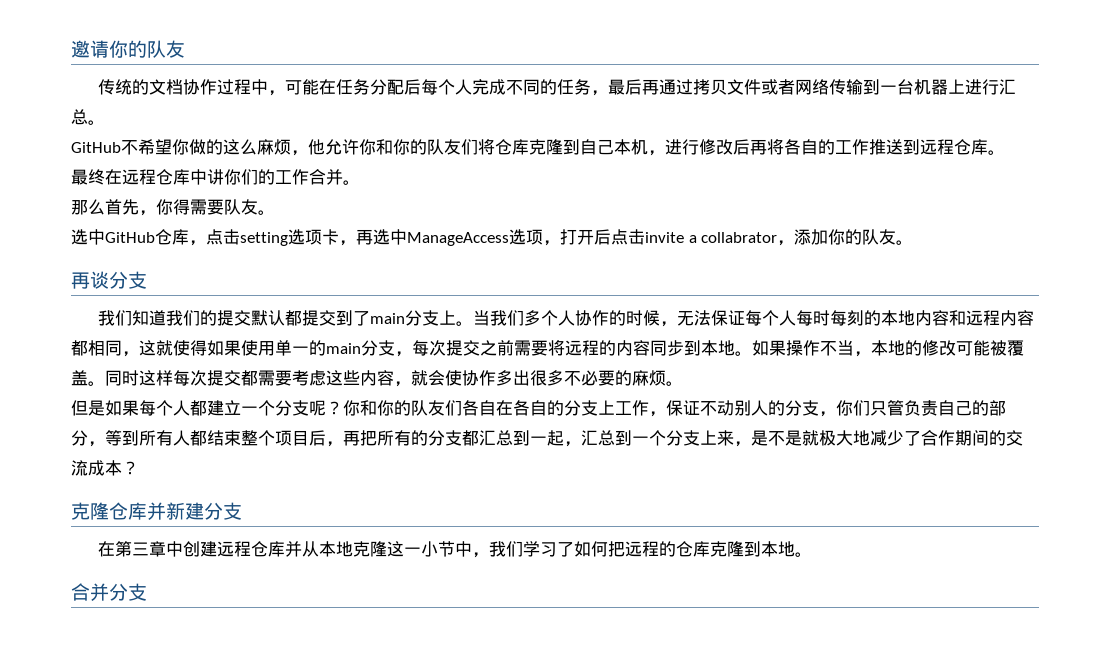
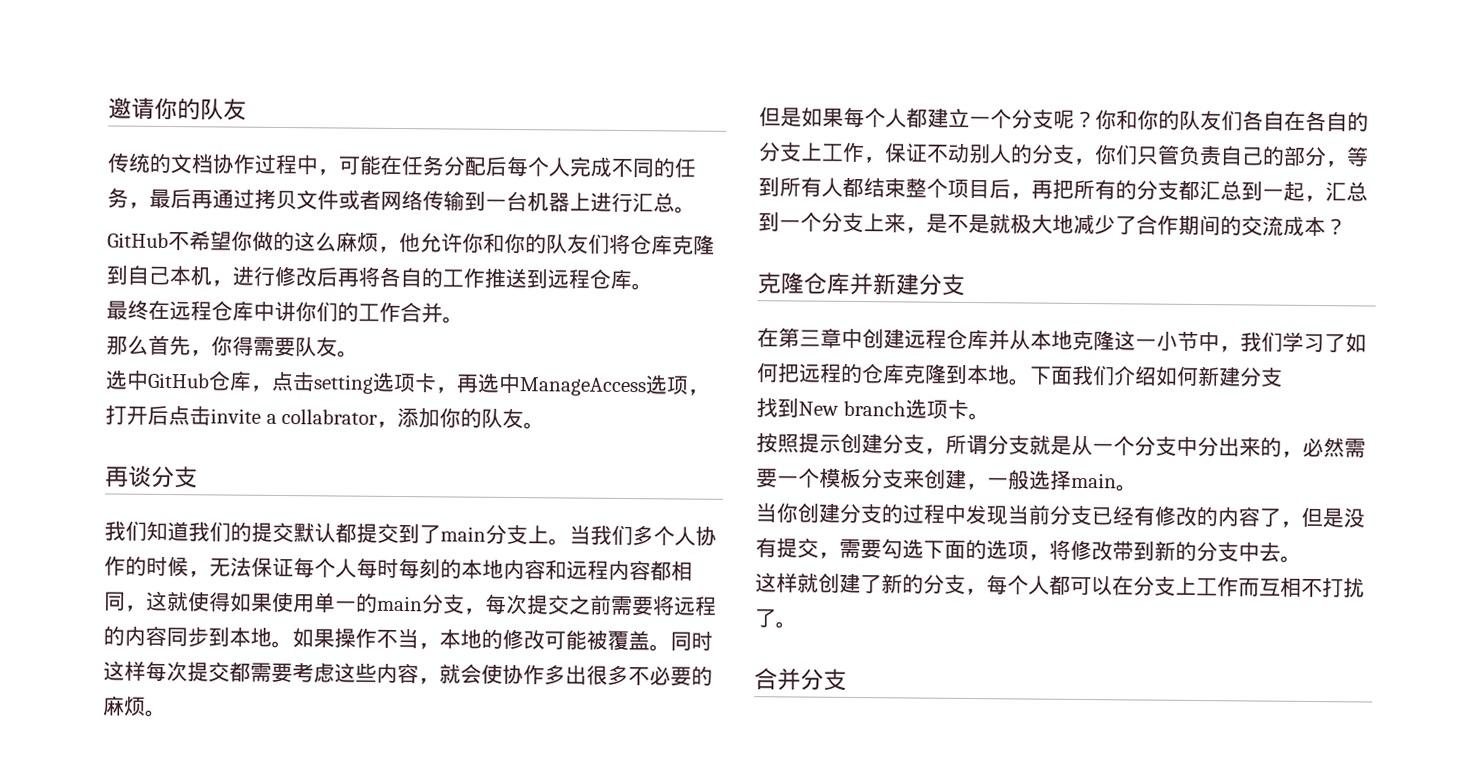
(812, 554) none -> [1029,364,1283,387] [756,398,990,421] [756,432,1366,458] [756,468,1138,492] [755,502,1365,528] [755,537,1302,563] [755,572,1365,598] [754,609,797,629] 下面我们介绍如何新建分支 // 找到New branch选项卡。 // 按照提示创建分支，所谓分支就是从一个分支中分出来的，必然需要一个模板分支来创建，一般选择main。 // 当你创建分支的过程中发现当前分支已经有修改的内容了，但是没有提交，需要勾选下面的选项，将修改带到新的分支中去。 // 这样就创建了新的分支，每个人都可以在分支上工作而互相不打扰了。

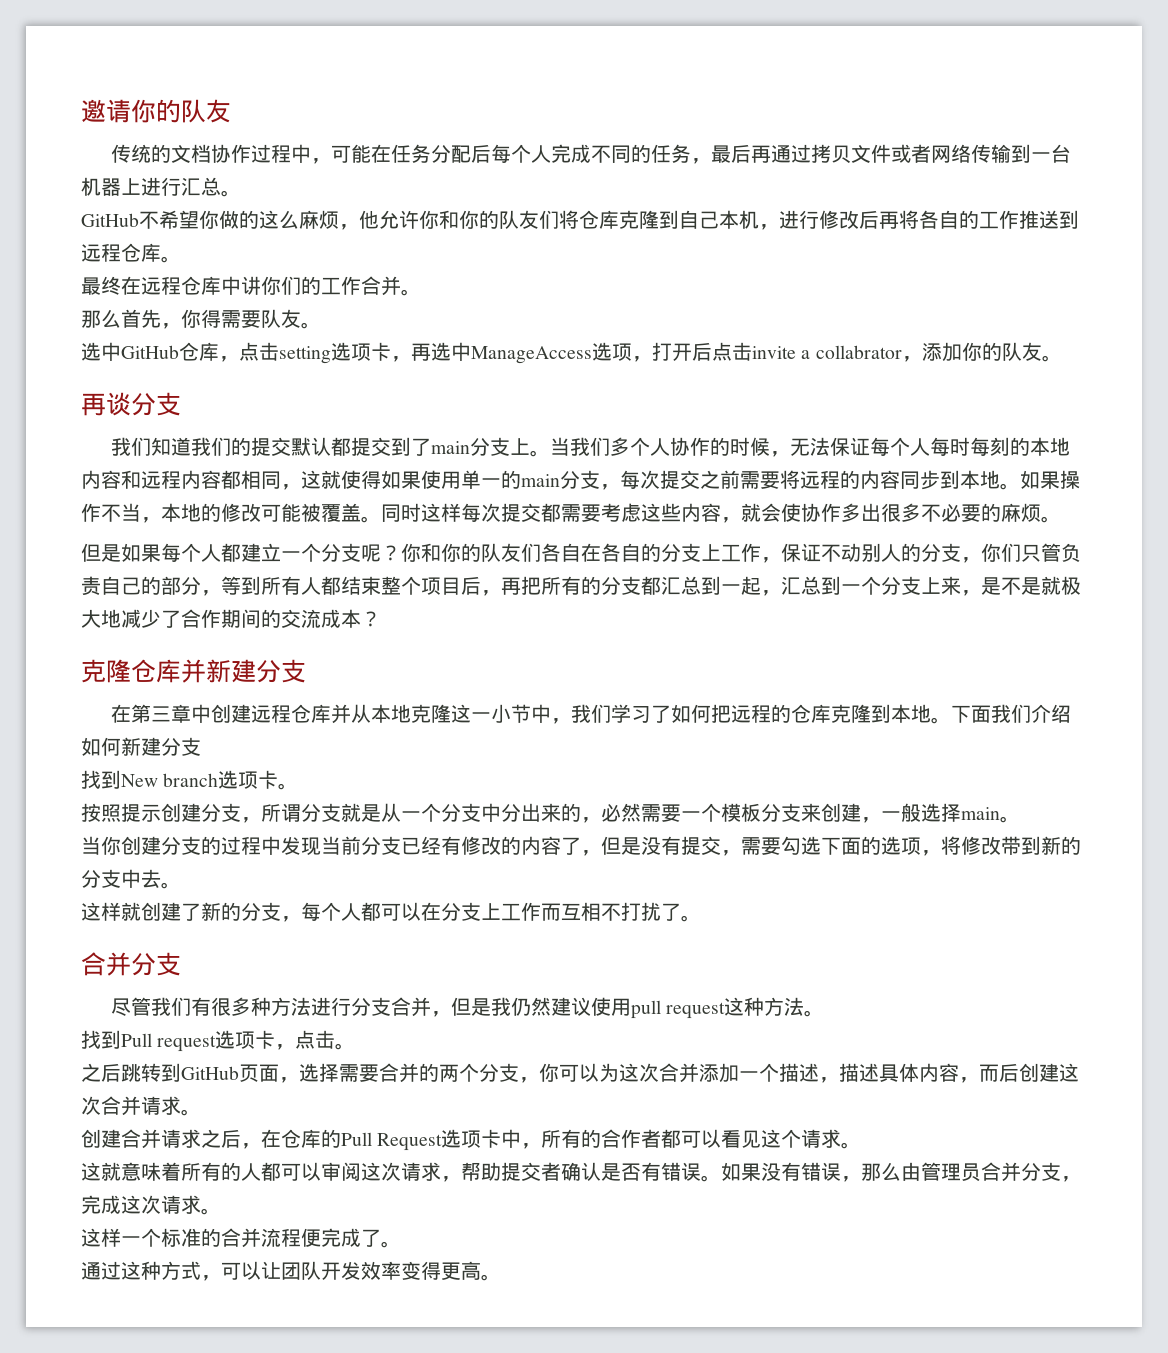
(847, 679) none -> [110,997,824,1019] [81,1030,356,1052] [81,1063,1079,1083] [81,1096,201,1116] [81,1129,862,1151] [81,1162,1081,1182] [81,1195,221,1215] [81,1228,401,1248] [81,1261,501,1281] // 尽管我们有很多种方法进行分支合并，但是我仍然建议使用pull request这种方法。 // 找到Pull request选项卡，点击。 // 之后跳转到GitHub页面，选择需要合并的两个分支，你可以为这次合并添加一个描述，描述具体内容，而后创建这次合并请求。 // 创建合并请求之后，在仓库的Pull Request选项卡中，所有的合作者都可以看见这个请求。 // 这就意味着所有的人都可以审阅这次请求，帮助提交者确认是否有错误。如果没有错误，那么由管理员合并分支，完成这次请求。 // 这样一个标准的合并流程便完成了。 // 通过这种方式，可以让团队开发效率变得更高。

